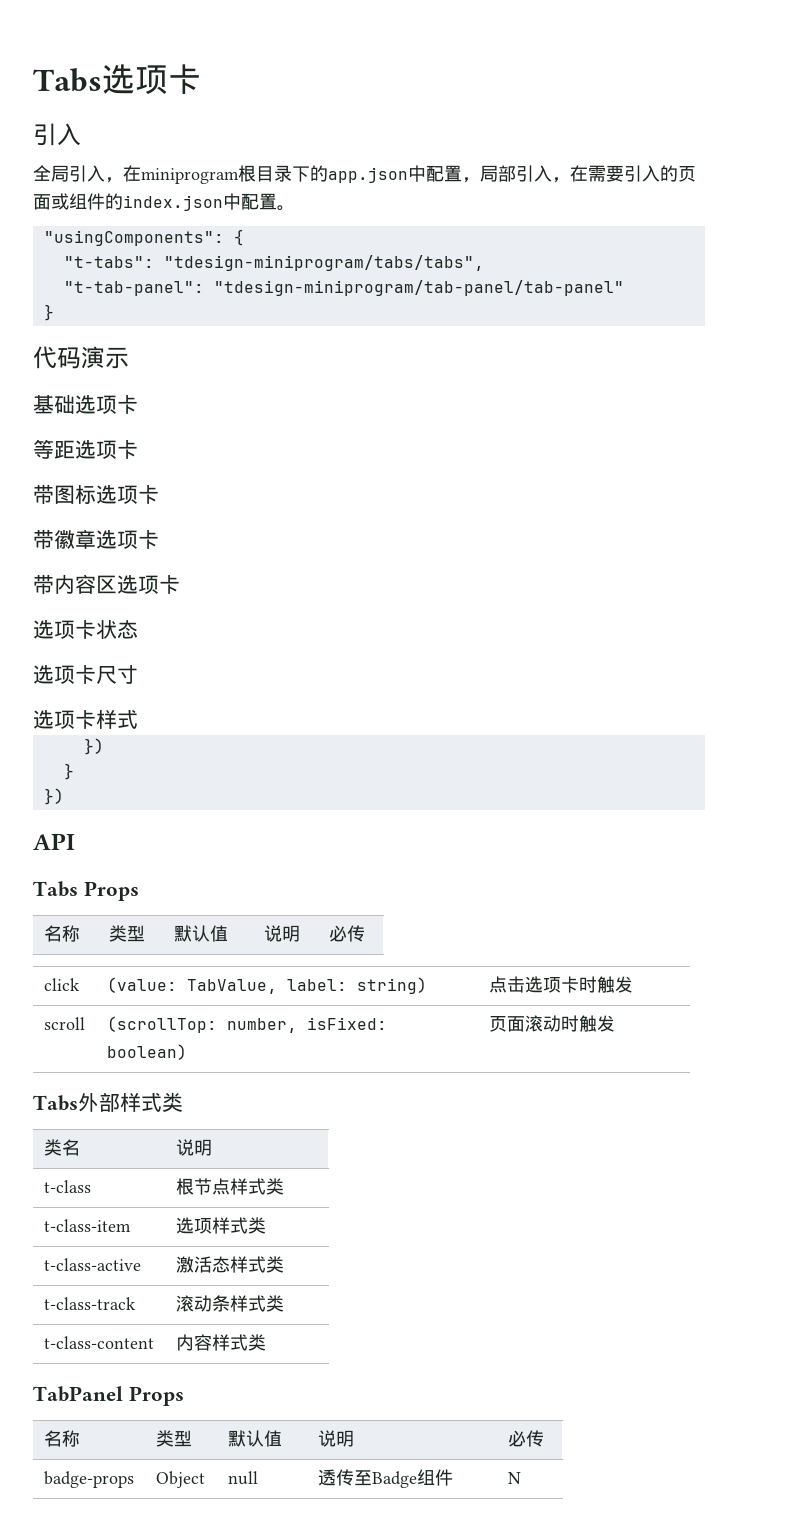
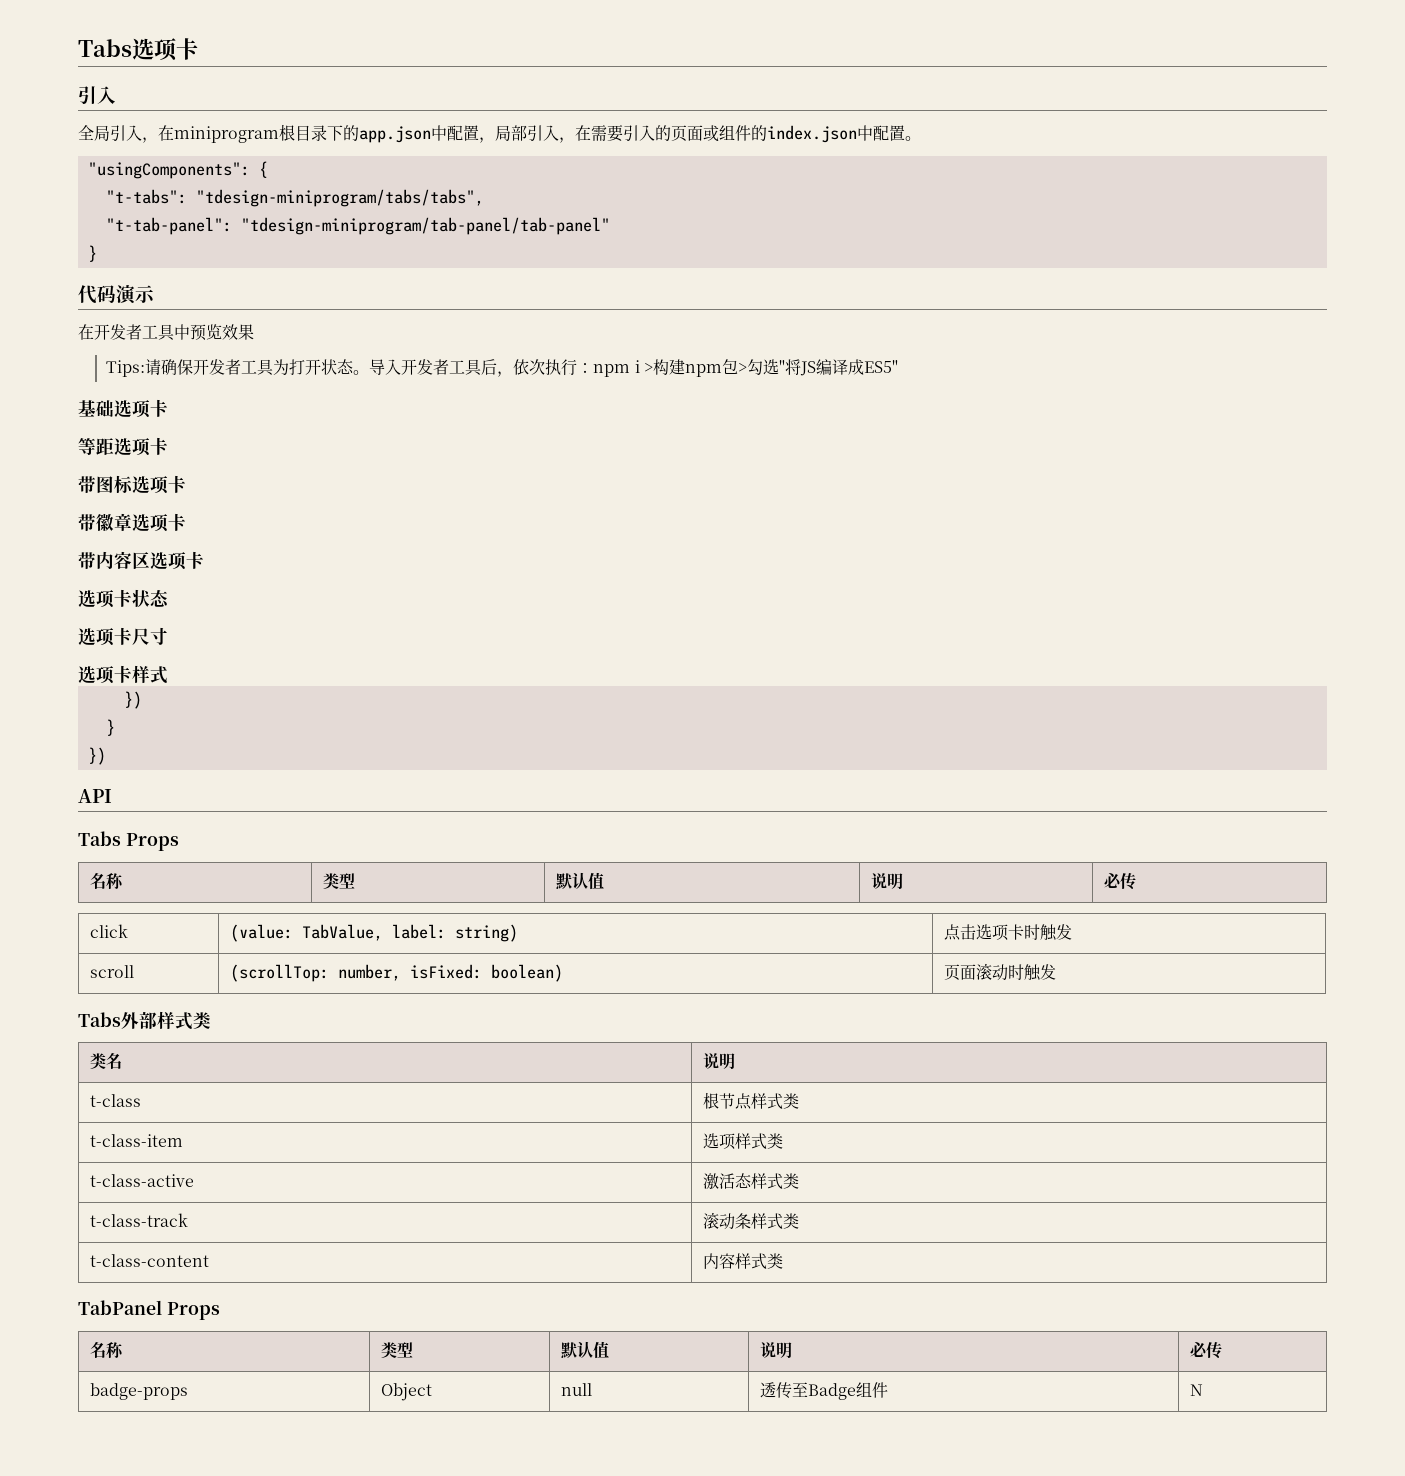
(129, 358) none -> [78,324,254,341] [106,359,898,377] // 在开发者工具中预览效果 // Tips:请确保开发者工具为打开状态。导入开发者工具后，依次执行：npm i >构建npm包>勾选"将JS编译成ES5"

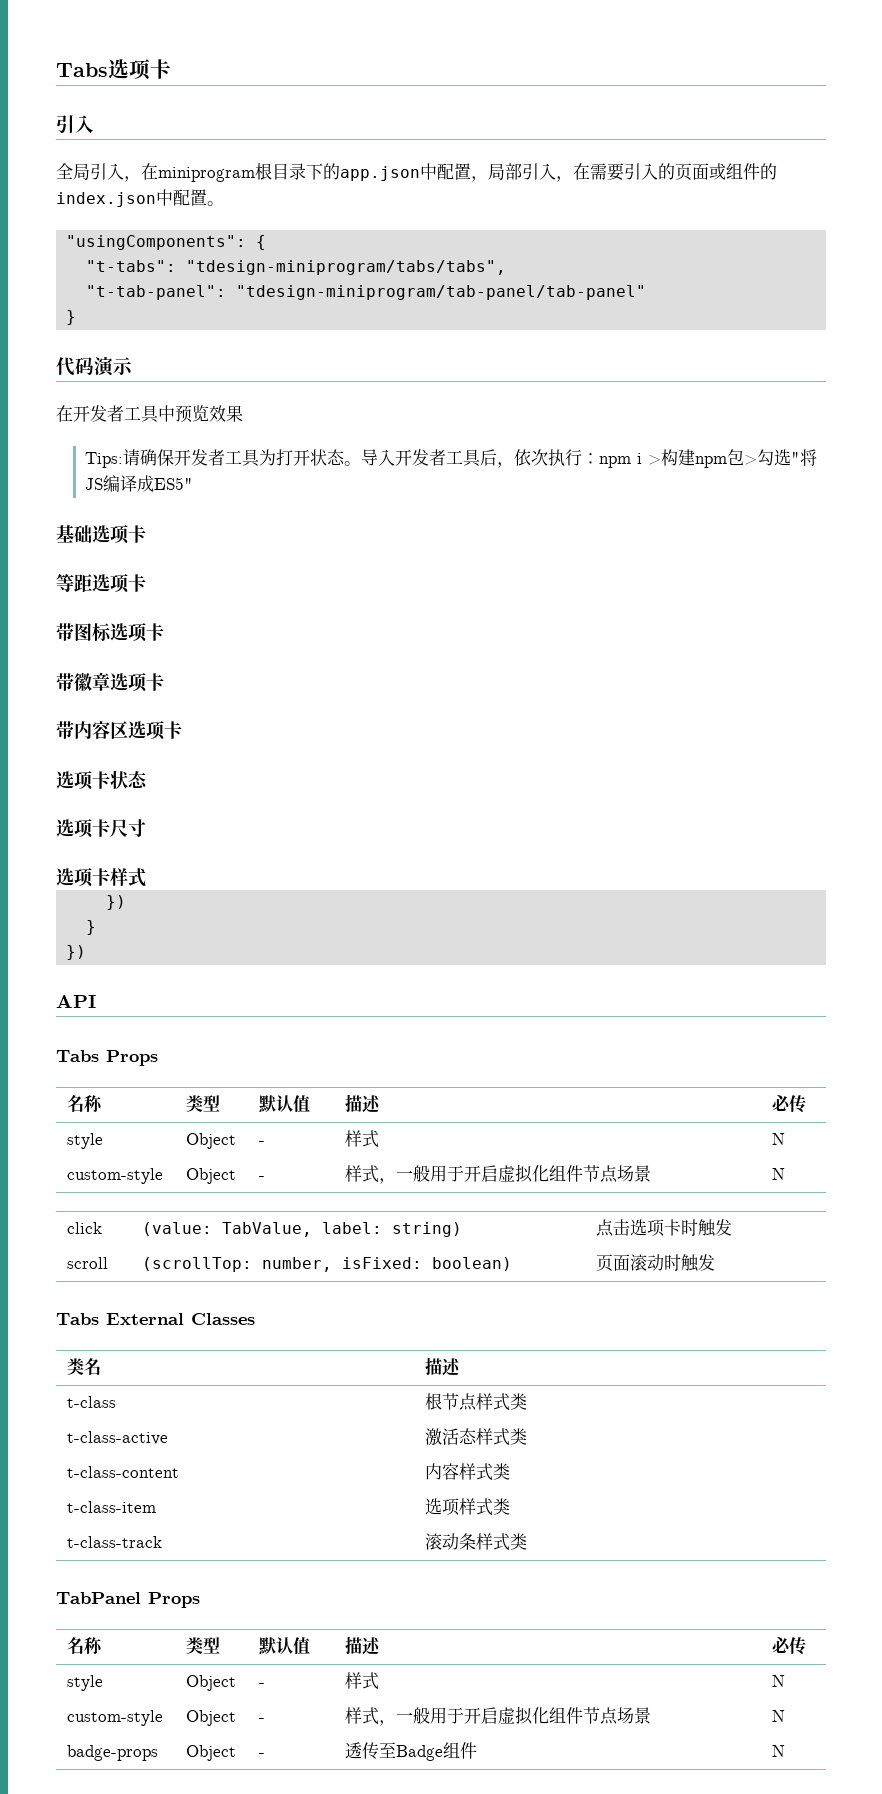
[870,873,903,889] [1103,873,1136,890] 说明 | 必传 -> [344,1094,381,1113] [771,1095,806,1113] [66,1133,103,1149] [185,1133,236,1149] [258,1141,265,1145] [344,1130,379,1148] [771,1133,785,1145] [66,1168,163,1184] [185,1168,236,1184] [258,1176,265,1180] [344,1164,651,1184] [771,1168,785,1180] 描述 | 必传 // style | Object | - | 样式 | N // custom-style | Object | - | 样式，一般用于开启虚拟化组件节点场景 | N
[121,1011,211,1030] 外部样式类 -> [106,1313,255,1325] External Classes
[702,1053,735,1069] 说明 -> [424,1357,461,1376] 描述
[89,1134,183,1147] [702,1133,783,1150] // t-class-item | 选项样式类 -> (527, 1401) none
(799, 1181) none -> [66,1466,179,1478] [424,1463,510,1481] [66,1501,156,1513] [424,1498,510,1516] // t-class-content | 内容样式类 // t-class-item | 选项样式类
[89,1254,209,1267] [702,1253,783,1269] // t-class-content | 内容样式类 -> (527, 1541) none
[759,1342,792,1358] [1189,1342,1222,1359] 说明 | 必传 -> [344,1636,381,1655] [771,1637,806,1655] [66,1675,103,1691] [185,1675,236,1691] [258,1683,265,1687] [344,1672,379,1690] [771,1675,785,1687] [66,1710,163,1726] [185,1710,236,1726] [258,1718,265,1722] [344,1706,651,1726] [771,1710,785,1722] 描述 | 必传 // style | Object | - | 样式 | N // custom-style | Object | - | 样式，一般用于开启虚拟化组件节点场景 | N
[560,1383,592,1396] null -> [258,1753,265,1757] -

